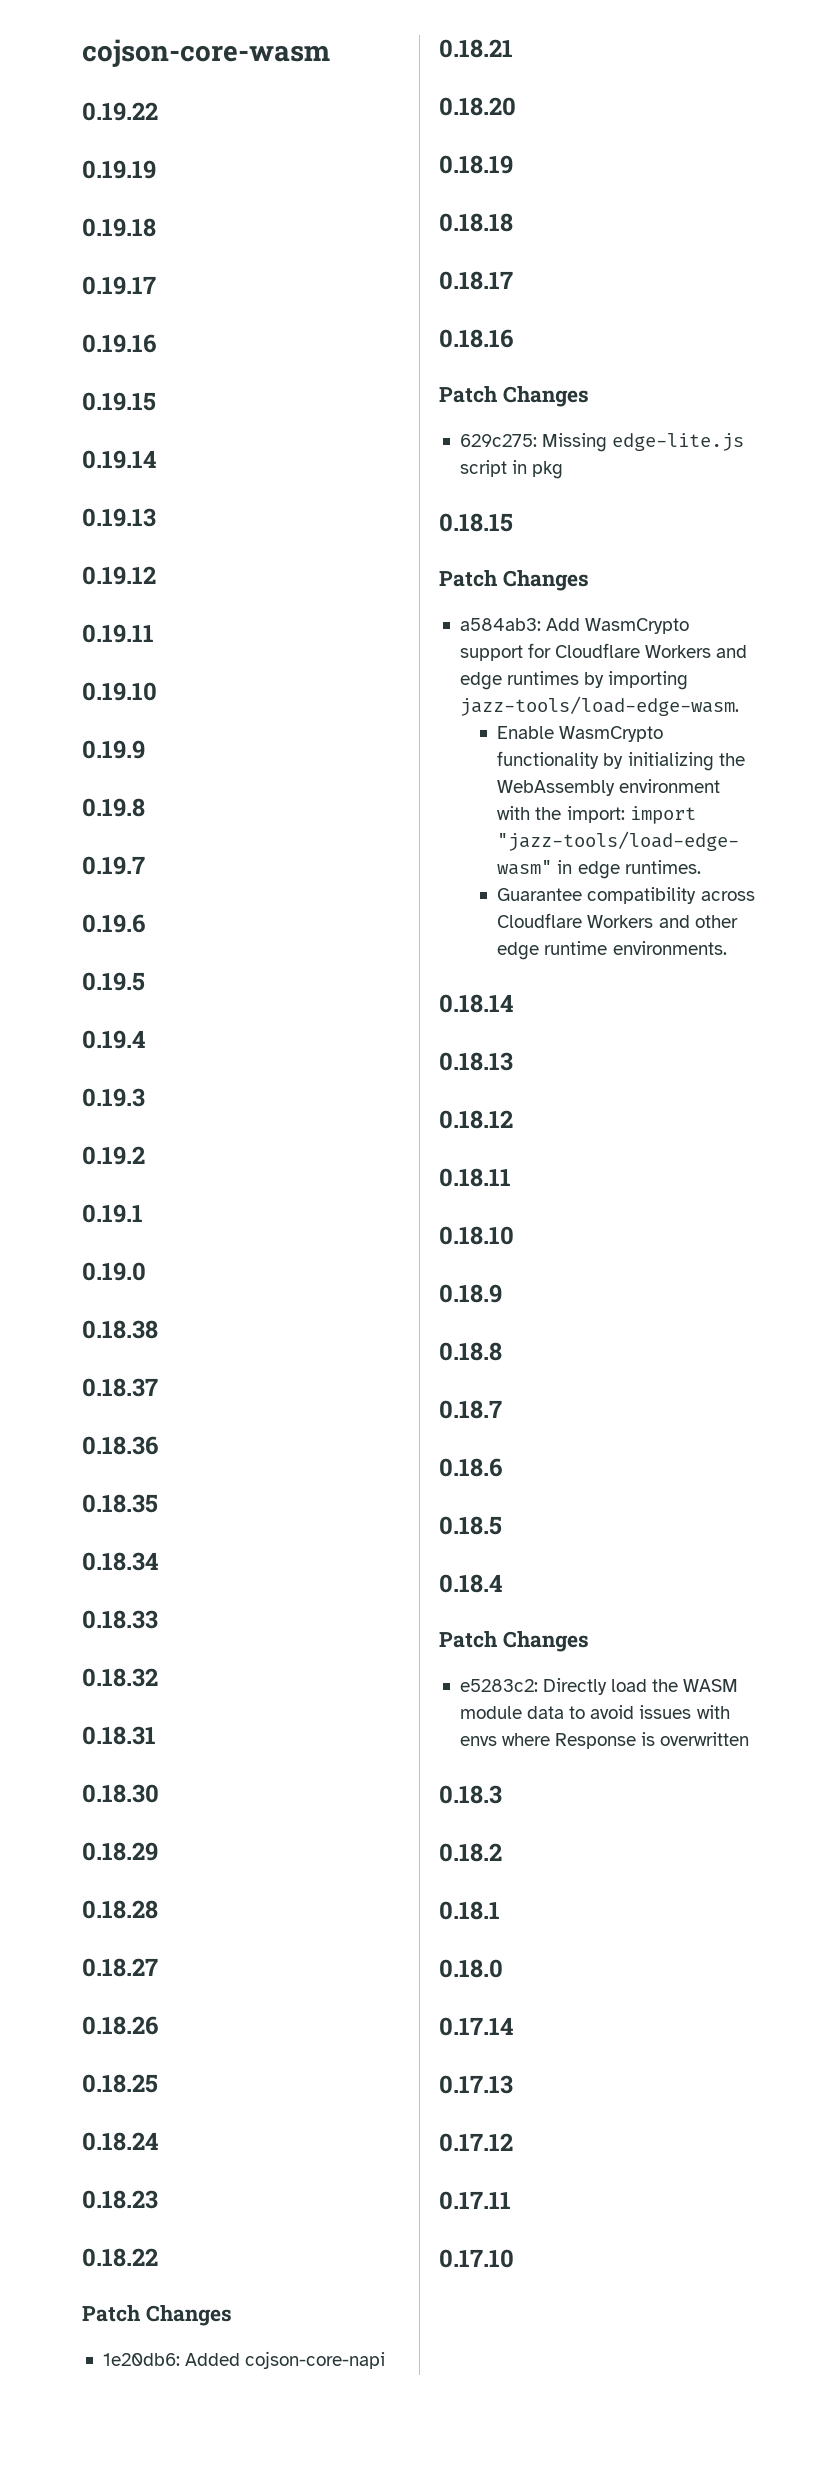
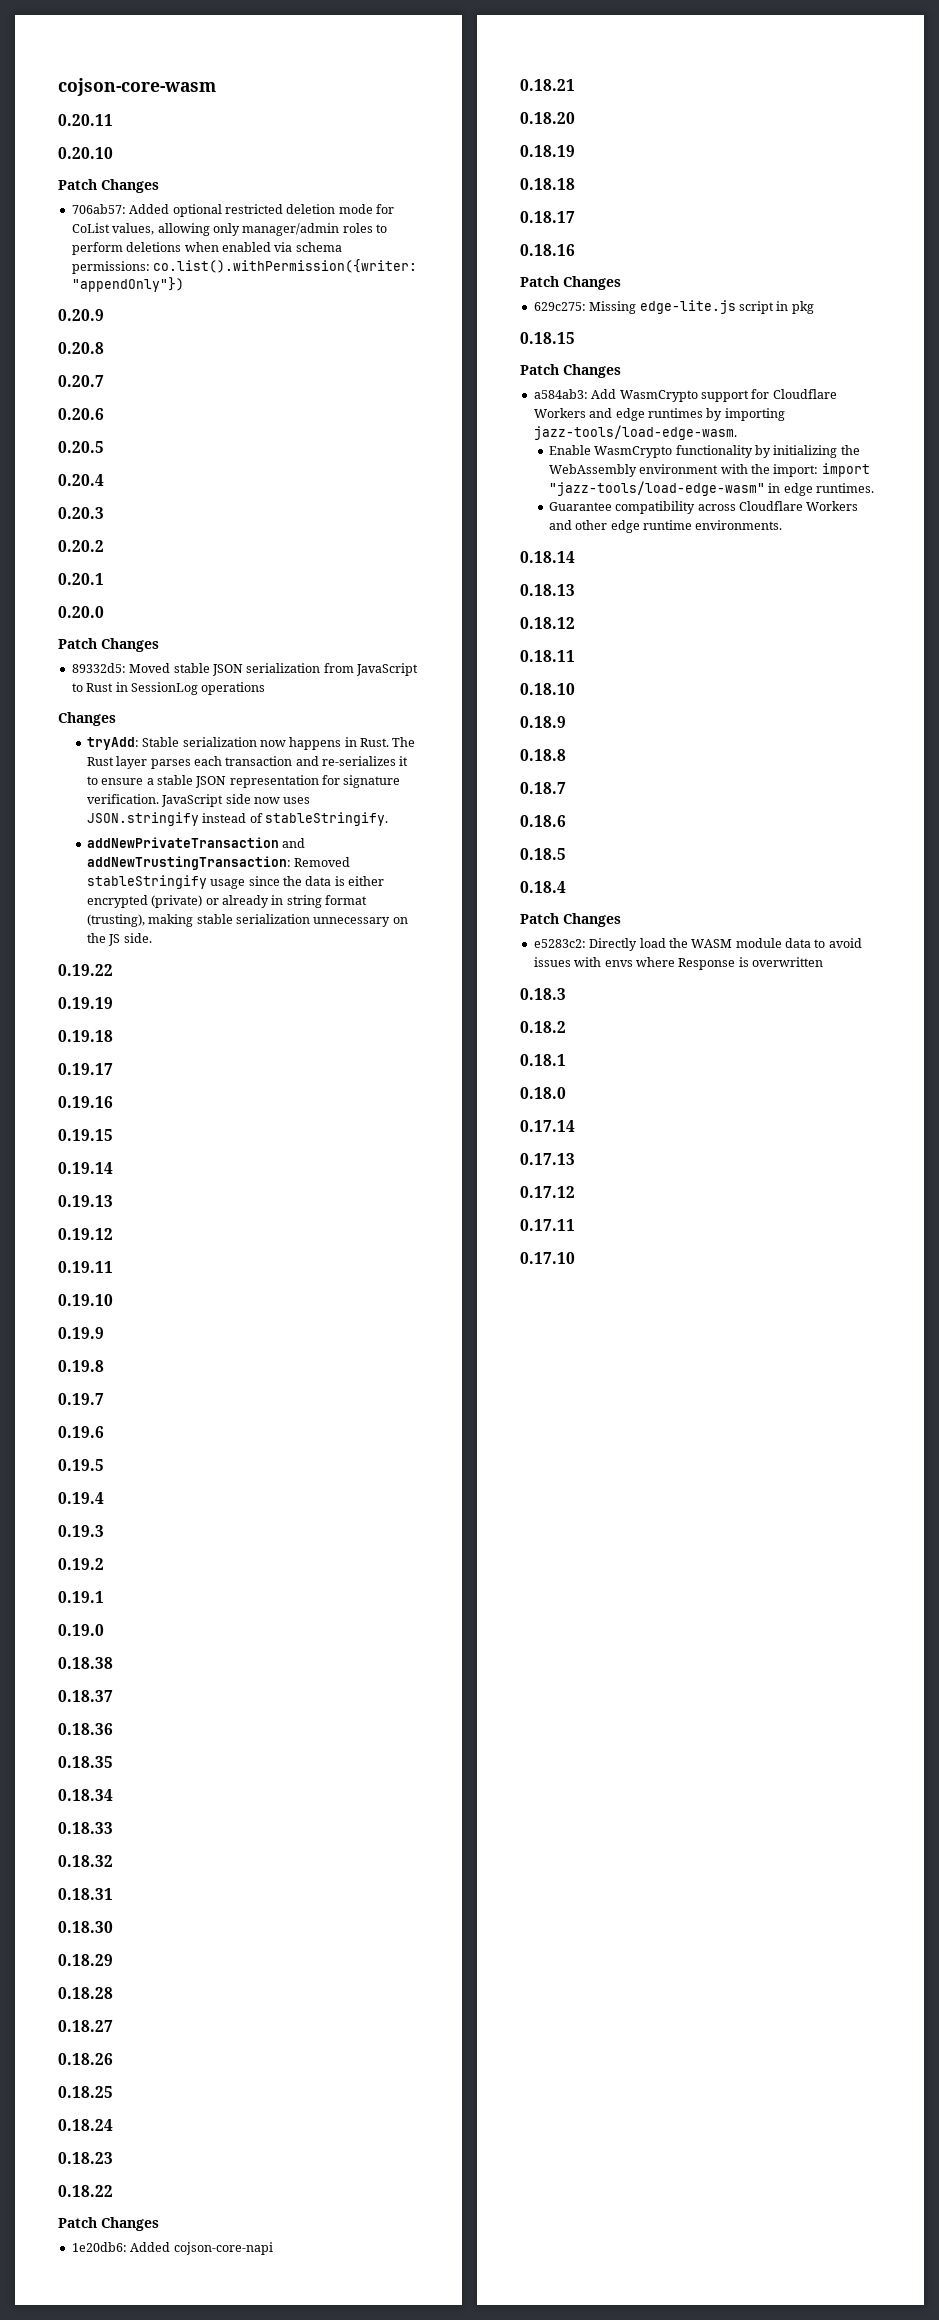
(330, 53) none -> [58,114,113,126] [58,147,113,159] [58,179,159,193] [71,204,394,217] [71,223,387,236] [71,242,342,255] [71,259,418,274] [71,277,184,292] [58,309,104,321] [58,342,104,354] [58,375,104,387] [58,408,104,420] [58,441,104,453] [58,474,104,486] [58,507,104,519] [58,540,104,552] [58,573,104,585] [58,606,104,618] [58,638,159,652] [71,663,418,676] [71,682,266,695] [58,712,116,726] [86,737,416,750] [86,756,409,769] [86,775,401,788] [86,794,311,807] [86,812,388,826] [86,837,306,848] [86,856,351,870] [86,875,385,889] [86,895,368,908] [86,914,408,927] [86,933,152,946] // 0.20.11 // 0.20.10 // Patch Changes // 706ab57: Added optional restricted deletion mode for CoList values, allowing only manager/admin roles to perform deletions when enabled via schema permissions: co.list().withPermission({writer: "appendOnly"}) // 0.20.9 // 0.20.8 // 0.20.7 // 0.20.6 // 0.20.5 // 0.20.4 // 0.20.3 // 0.20.2 // 0.20.1 // 0.20.0 // Patch Changes // 89332d5: Moved stable JSON serialization from JavaScript to Rust in SessionLog operations // Changes // tryAdd: Stable serialization now happens in Rust. The Rust layer parses each transaction and re-serializes it to ensure a stable JSON representation for signature verification. JavaScript side now uses JSON.stringify instead of stableStringify. // addNewPrivateTransaction and addNewTrustingTransaction: Removed stableStringify usage since the data is either encrypted (private) or already in string format (trusting), making stable serialization unnecessary on the JS side.

